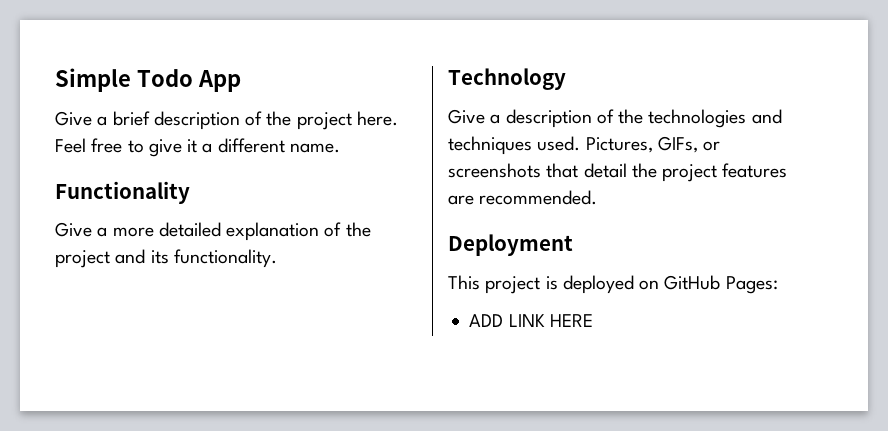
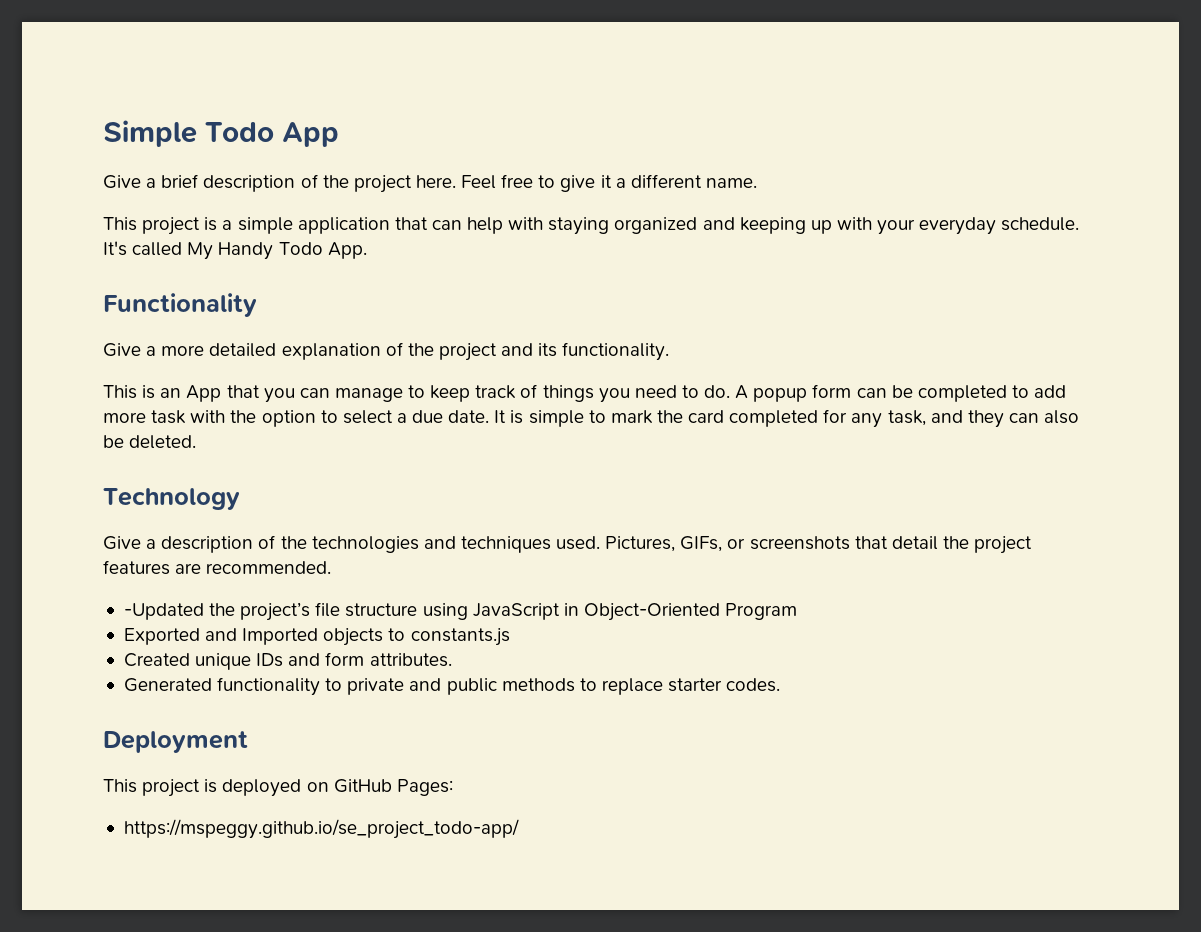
(340, 148) none -> [103,217,1080,235] [103,241,367,260] // This project is a simple application that can help with staying organized and keeping up with your everyday schedule. It's called My Handy Todo App.
(277, 258) none -> [103,384,1067,403] [103,409,1080,428] [103,435,197,449] // This is an App that you can manage to keep track of things you need to do. A popup form can be completed to add more task with the option to select a due date. It is simple to mark the card completed for any task, and they can also be deleted.
(598, 197) none -> [123,602,798,621] [123,628,510,646] [123,652,452,670] [123,677,781,696] // -Updated the project’s file structure using JavaScript in Object-Oriented Program // Exported and Imported objects to constants.js // Created unique IDs and form attributes. // Generated functionality to private and public methods to replace starter codes.
[469,314,593,327] ADD LINK HERE -> [123,819,519,839] https://mspeggy.github.io/se_project_todo-app/

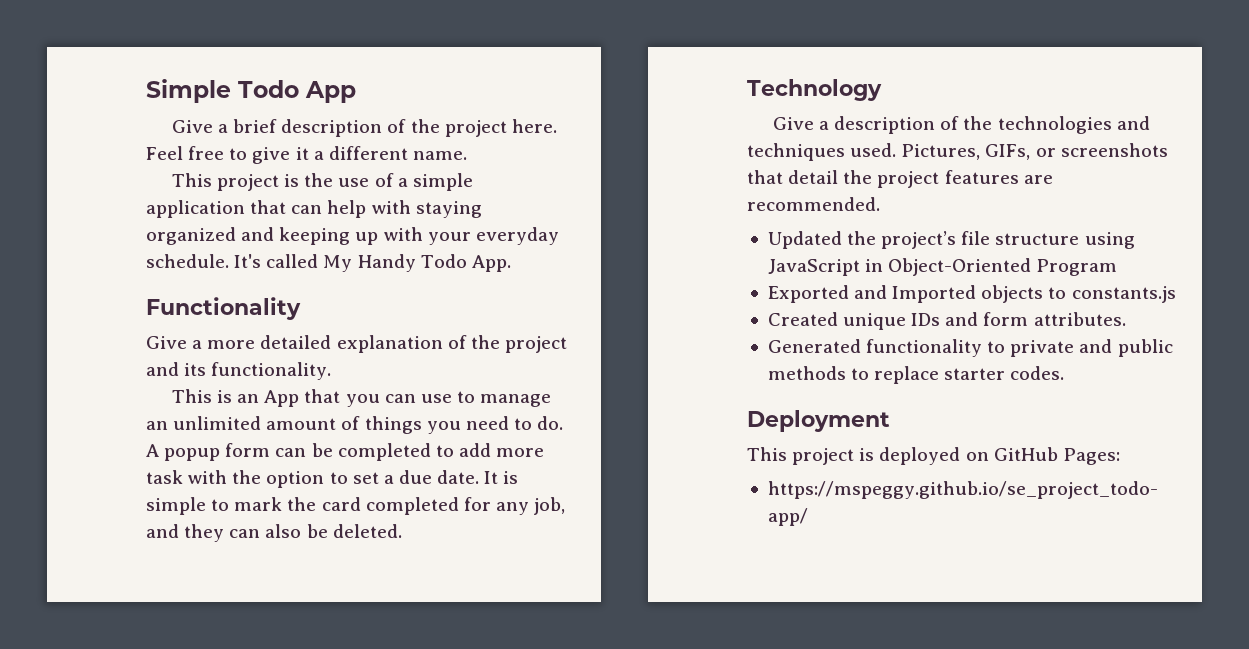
(218, 224) none -> [304,173,394,187] the use of
[334,385,517,402] manage to keep track -> [420,391,552,407] [146,416,337,430] use to manage an unlimited amount
[342,410,393,424] select -> [352,472,379,484] set
[887,410,926,426] task, -> [534,497,566,515] job,
[123,603,204,620] -Updated -> [767,231,842,249] Updated

